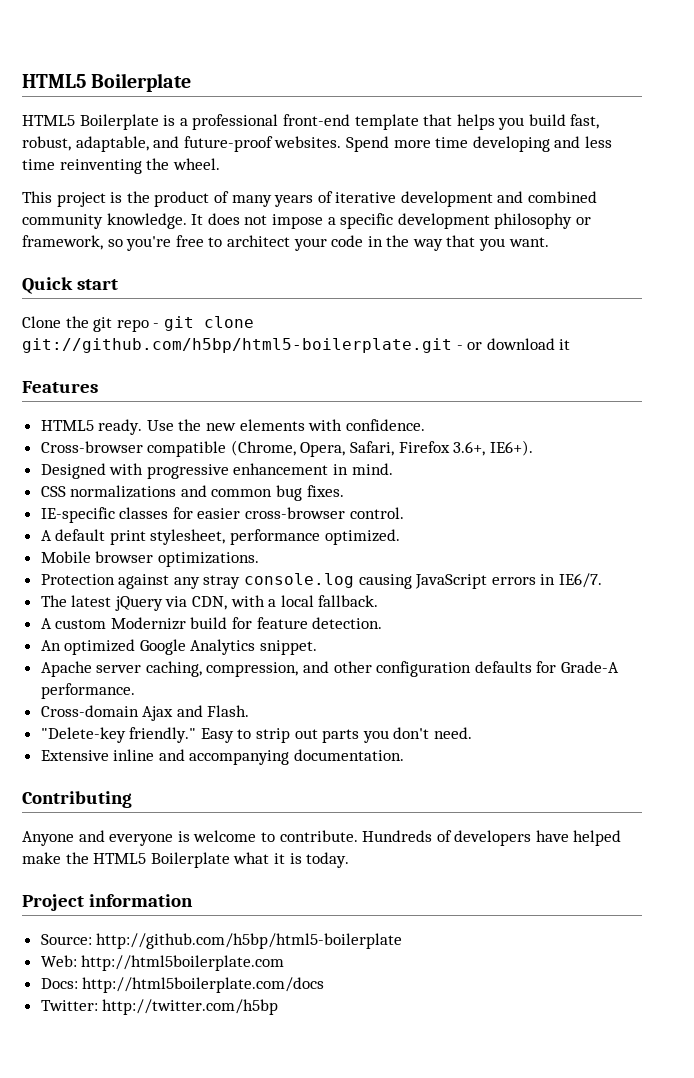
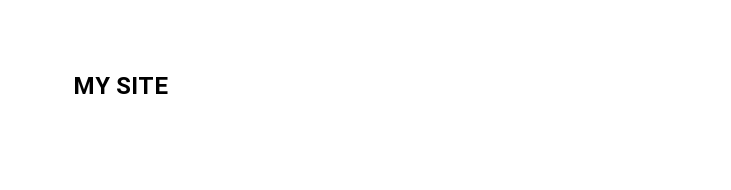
[22,73,192,92] [22,114,600,130] [22,136,612,152] [22,158,220,174] [22,191,598,207] [22,213,591,229] [22,235,549,251] [22,277,118,294] [22,316,254,332] [22,338,571,353] [22,381,98,393] [40,419,425,435] [40,440,533,457] [40,463,393,479] [40,485,344,501] [40,507,404,523] [40,529,400,545] [40,551,259,567] [40,573,603,589] [40,595,379,611] [40,617,383,630] [40,639,318,655] [40,661,620,677] [40,683,135,699] [40,705,250,721] [40,727,473,743] [40,749,405,765] [22,791,132,808] [22,830,622,846] [22,852,350,868] [22,894,193,911] [40,933,403,949] [40,955,285,971] [40,977,325,993] [40,999,279,1015] HTML5 Boilerplate // HTML5 Boilerplate is a professional front-end template that helps you build fast, robust, adaptable, and future-proof websites. Spend more time developing and less time reinventing the wheel. // This project is the product of many years of iterative development and combined community knowledge. It does not impose a specific development philosophy or framework, so you're free to architect your code in the way that you want. // Quick start // Clone the git repo - git clone git://github.com/h5bp/html5-boilerplate.git - or download it // Features // HTML5 ready. Use the new elements with confidence. // Cross-browser compatible (Chrome, Opera, Safari, Firefox 3.6+, IE6+). // Designed with progressive enhancement in mind. // CSS normalizations and common bug fixes. // IE-specific classes for easier cross-browser control. // A default print stylesheet, performance optimized. // Mobile browser optimizations. // Protection against any stray console.log causing JavaScript errors in IE6/7. // The latest jQuery via CDN, with a local fallback. // A custom Modernizr build for feature detection. // An optimized Google Analytics snippet. // Apache server caching, compression, and other configuration defaults for Grade-A performance. // Cross-domain Ajax and Flash. // "Delete-key friendly." Easy to strip out parts you don't need. // Extensive inline and accompanying documentation. // Contributing // Anyone and everyone is welcome to contribute. Hundreds of developers have helped make the HTML5 Boilerplate what it is today. // Project information // Source: http://github.com/h5bp/html5-boilerplate // Web: http://html5boilerplate.com // Docs: http://html5boilerplate.com/docs // Twitter: http://twitter.com/h5bp -> [73,77,169,94] MY SITE

